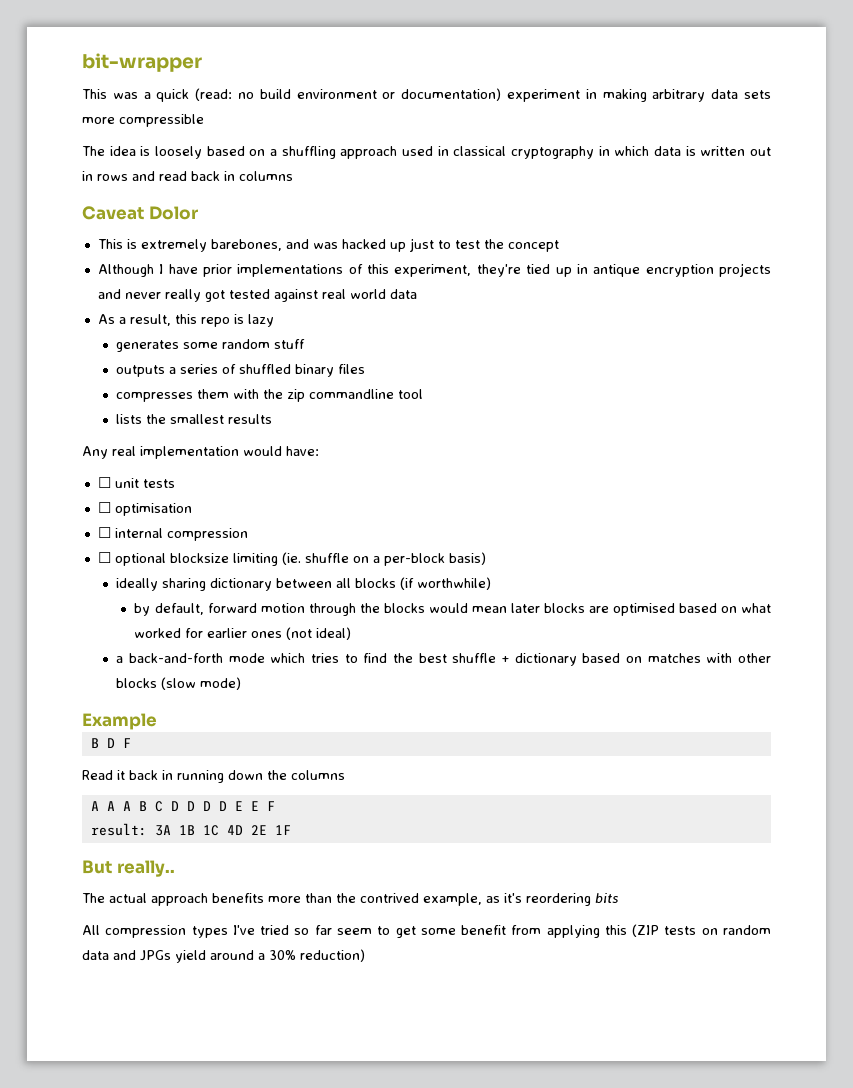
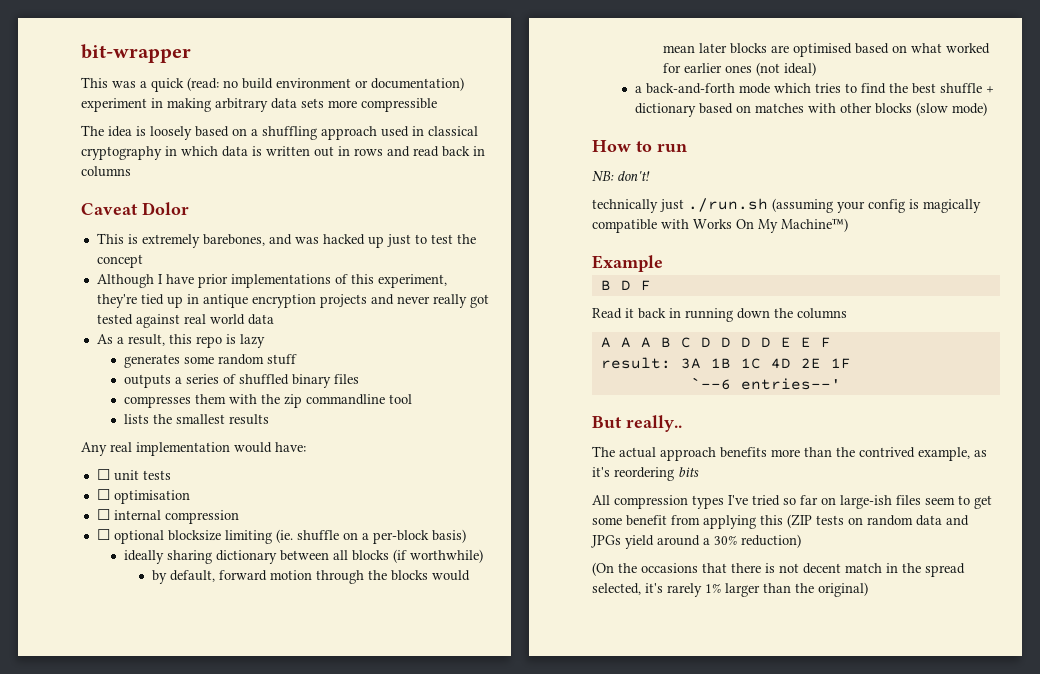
(242, 683) none -> [592,140,687,152] [592,171,650,181] [592,198,981,213] [592,218,848,233] // How to run // NB: don't! // technically just ./run.sh (assuming your config is magically compatible with Works On My Machine™)
(291, 830) none -> [690,377,841,390] // `--6 entries--'
(332, 930) none -> [821,495,921,509] on large-ish files
(365, 955) none -> [592,562,965,577] [592,582,868,597] // (On the occasions that there is not decent match in the spread selected, it's rarely 1% larger than the original)

